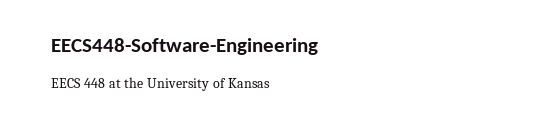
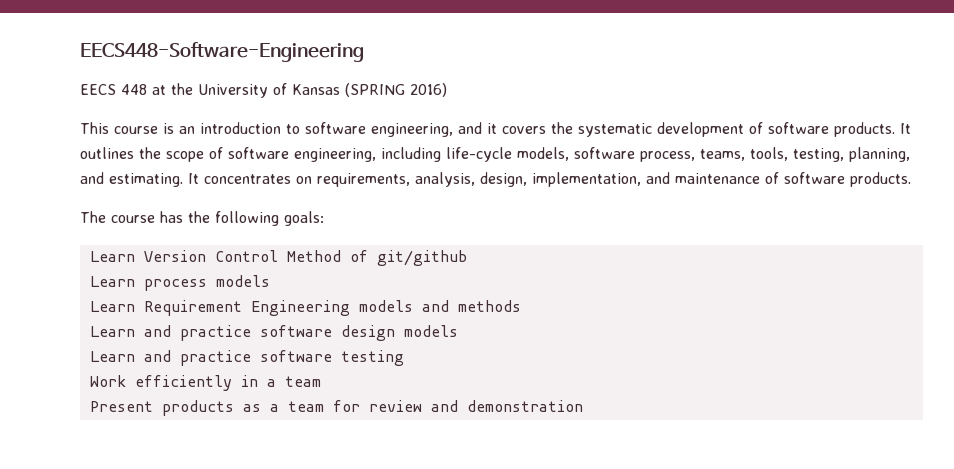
(270, 83) none -> [345,83,447,97] [80,122,911,137] [80,147,910,162] [80,172,911,187] [80,211,324,226] [89,250,467,266] [89,275,270,291] [89,300,521,316] [89,325,458,341] [89,350,404,366] [89,375,321,391] [89,400,583,416] (SPRING 2016) // This course is an introduction to software engineering, and it covers the systematic development of software products. It outlines the scope of software engineering, including life-cycle models, software process, teams, tools, testing, planning, and estimating. It concentrates on requirements, analysis, design, implementation, and maintenance of software products. // The course has the following goals: // Learn Version Control Method of git/github // Learn process models // Learn Requirement Engineering models and methods // Learn and practice software design models // Learn and practice software testing // Work efficiently in a team // Present products as a team for review and demonstration

